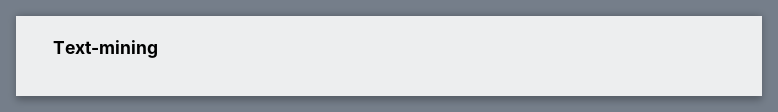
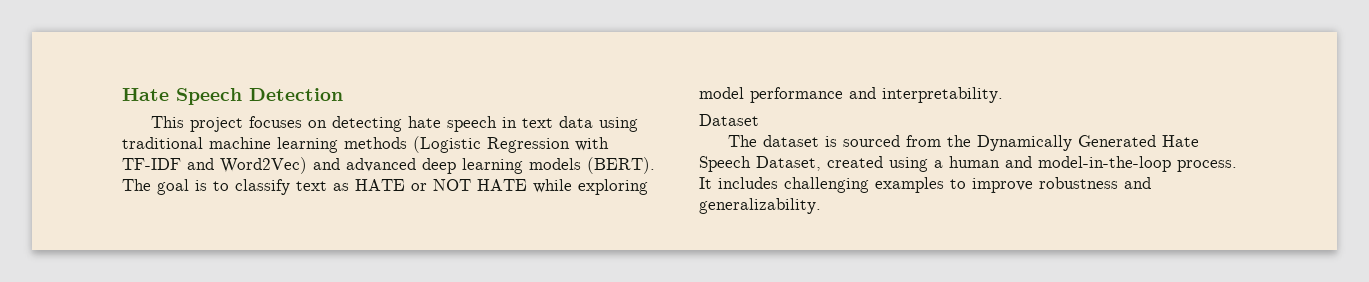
[53,40,158,58] Text-mining -> [122,88,343,105] [151,116,639,132] [122,136,609,153] [122,157,655,174] [122,179,648,195] [699,87,1003,103] [699,114,759,126] [728,135,1200,151] [699,156,1237,172] [699,177,1151,193] [699,198,821,214] Hate Speech Detection // This project focuses on detecting hate speech in text data using traditional machine learning methods (Logistic Regression with TF-IDF and Word2Vec) and advanced deep learning models (BERT). The goal is to classify text as HATE or NOT HATE while exploring model performance and interpretability. // Dataset // The dataset is sourced from the Dynamically Generated Hate Speech Dataset, created using a human and model-in-the-loop process. It includes challenging examples to improve robustness and generalizability.

